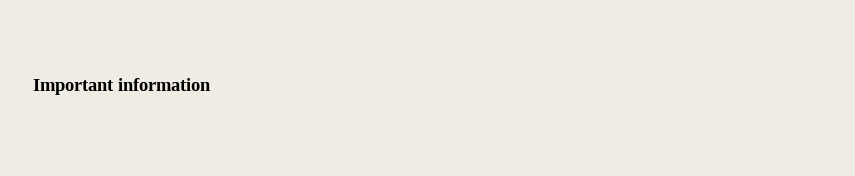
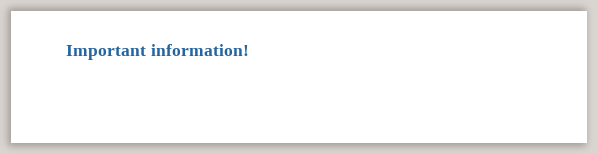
[118,78,211,91] information -> [150,44,249,56] information!

